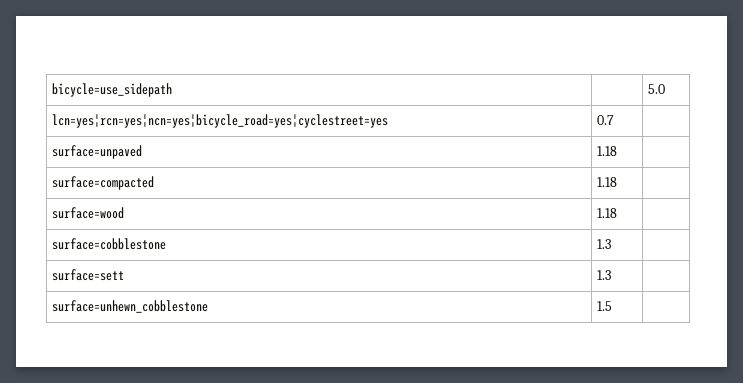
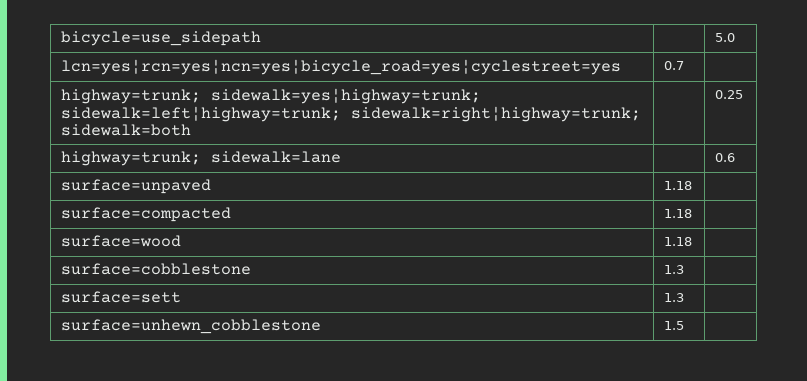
(614, 120) none -> [61,88,482,104] [61,106,642,122] [61,124,192,136] [715,90,744,99] [61,151,342,166] [715,153,736,162] // highway=trunk; sidewalk=yes¦highway=trunk; sidewalk=left¦highway=trunk; sidewalk=right¦highway=trunk; sidewalk=both | | 0.25 // highway=trunk; sidewalk=lane | | 0.6

